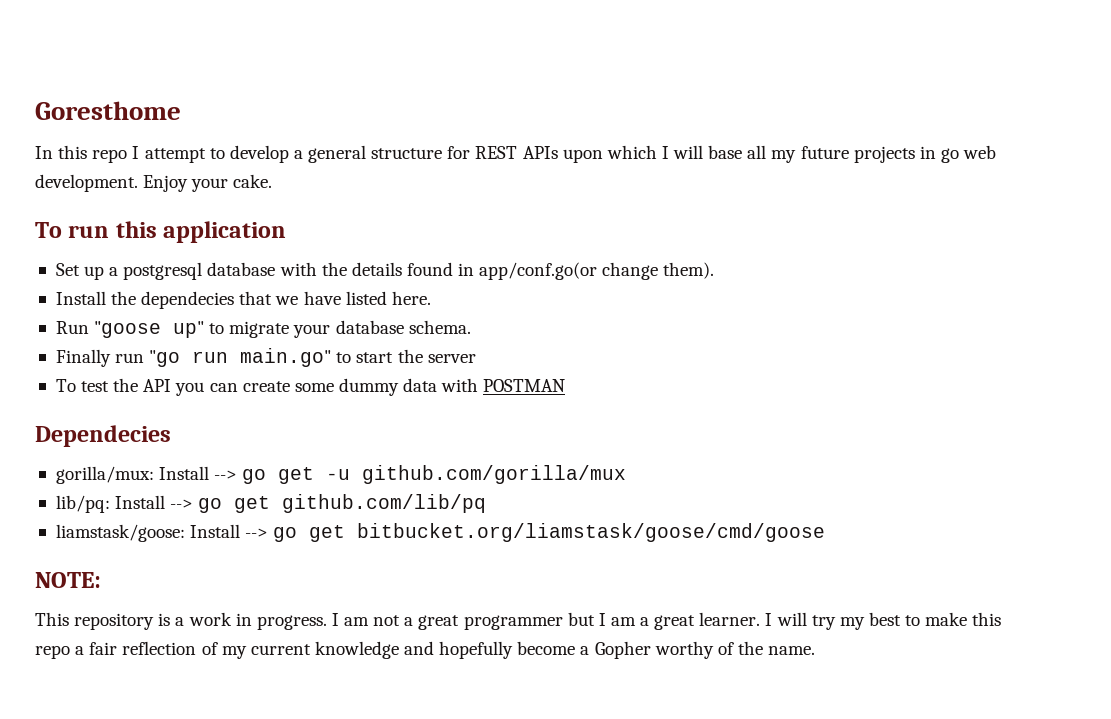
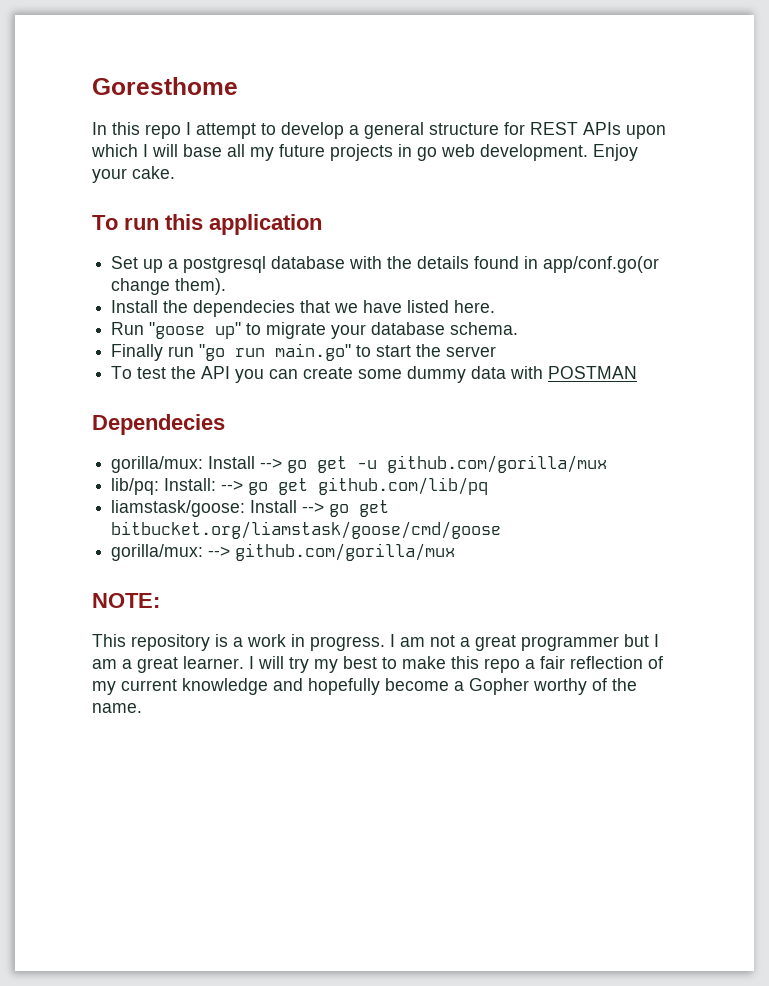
[115,495,166,509] Install -> [164,478,217,491] Install:
(826, 532) none -> [111,543,456,561] // gorilla/mux: --> github.com/gorilla/mux

